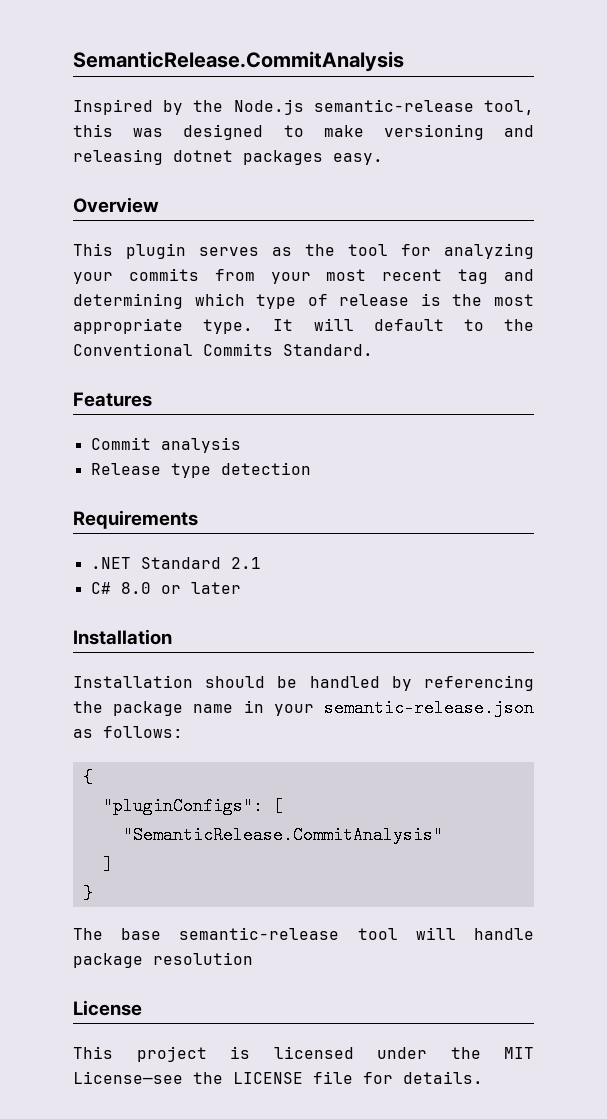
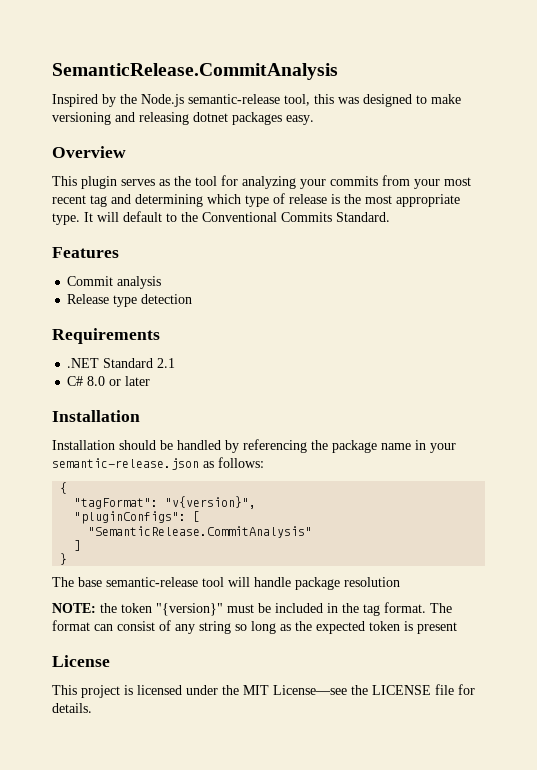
(93, 777) none -> [74,496,257,509] // "tagFormat": "v{version}",
(253, 958) none -> [52,602,452,616] [52,620,457,634] // NOTE: the token "{version}" must be included in the tag format. The format can consist of any string so long as the expected token is present

